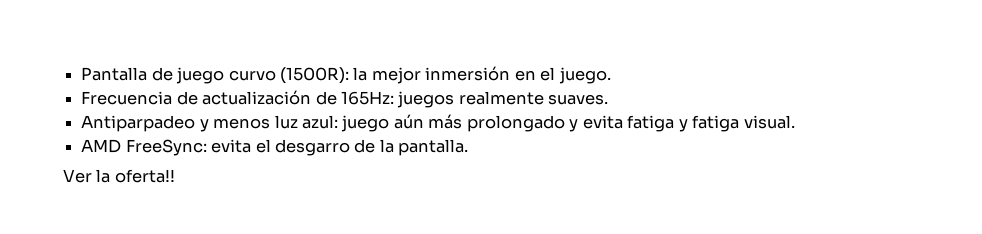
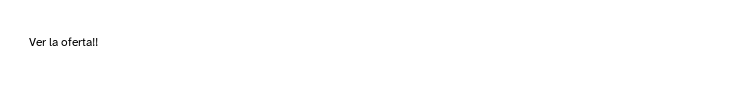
[81,66,611,84] [81,90,609,108] [81,114,795,132] [81,139,469,156] Pantalla de juego curvo (1500R): la mejor inmersión en el juego. // Frecuencia de actualización de 165Hz: juegos realmente suaves. // Antiparpadeo y menos luz azul: juego aún más prolongado y evita fatiga y fatiga visual. // AMD FreeSync: evita el desgarro de la pantalla. // -> (29, 42) none

